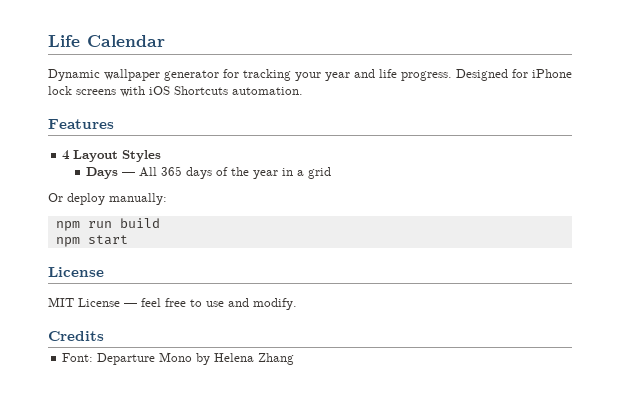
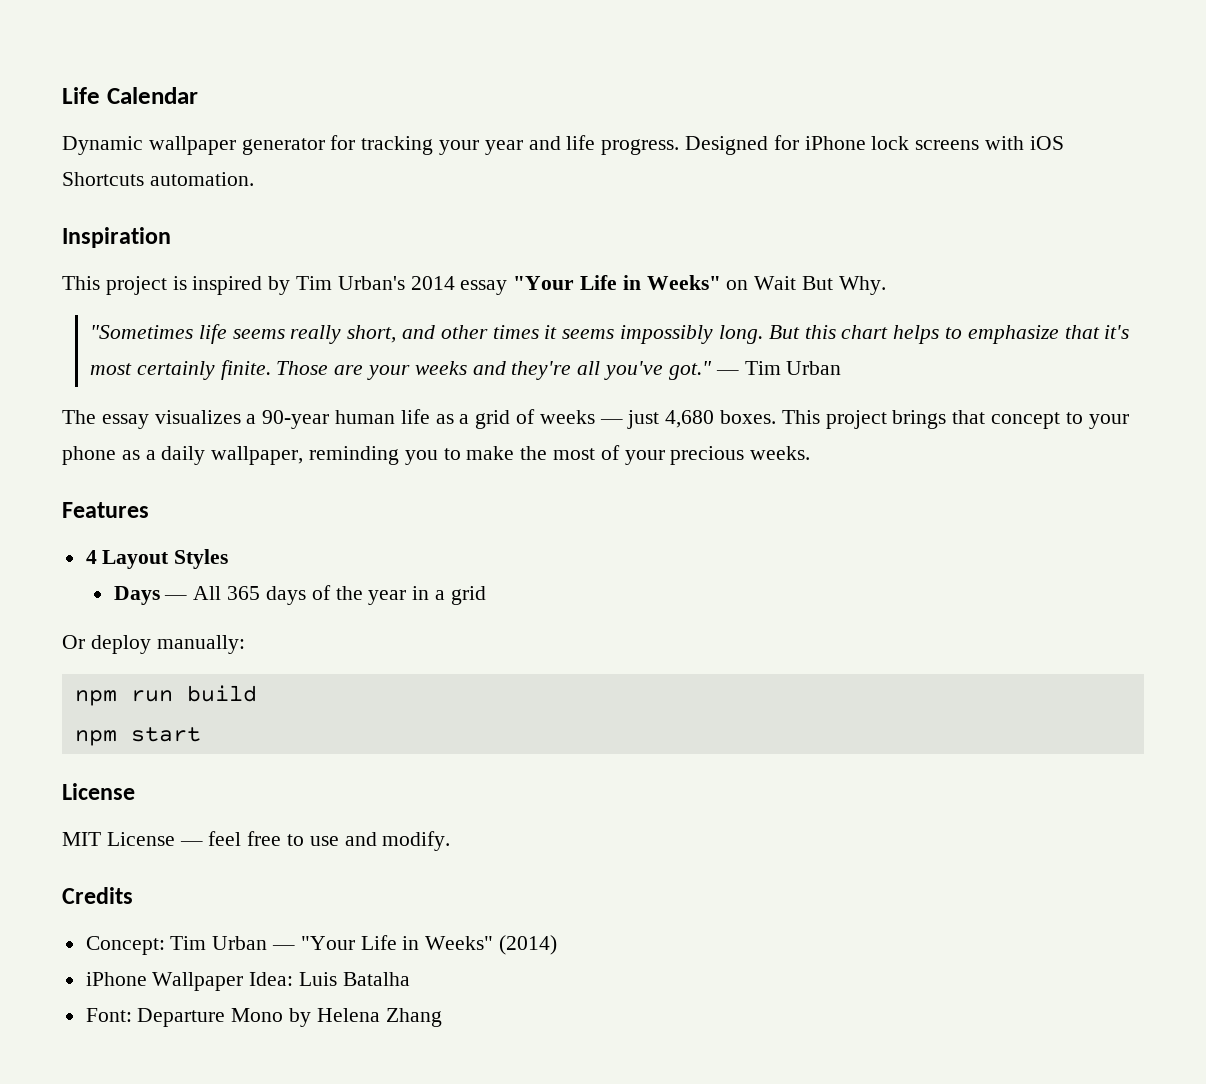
(303, 91) none -> [62,227,171,248] [62,275,886,295] [90,324,1130,344] [90,360,842,380] [62,409,1129,429] [62,445,811,465] // Inspiration // This project is inspired by Tim Urban's 2014 essay "Your Life in Weeks" on Wait But Why. // "Sometimes life seems really short, and other times it seems impossibly long. But this chart helps to emphasize that it's most certainly finite. Those are your weeks and they're all you've got." — Tim Urban // The essay visualizes a 90-year human life as a grid of weeks — just 4,680 boxes. This project brings that concept to your phone as a daily wallpaper, reminding you to make the most of your precious weeks.
(104, 336) none -> [85,935,558,955] [85,972,410,991] // Concept: Tim Urban — "Your Life in Weeks" (2014) // iPhone Wallpaper Idea: Luis Batalha

